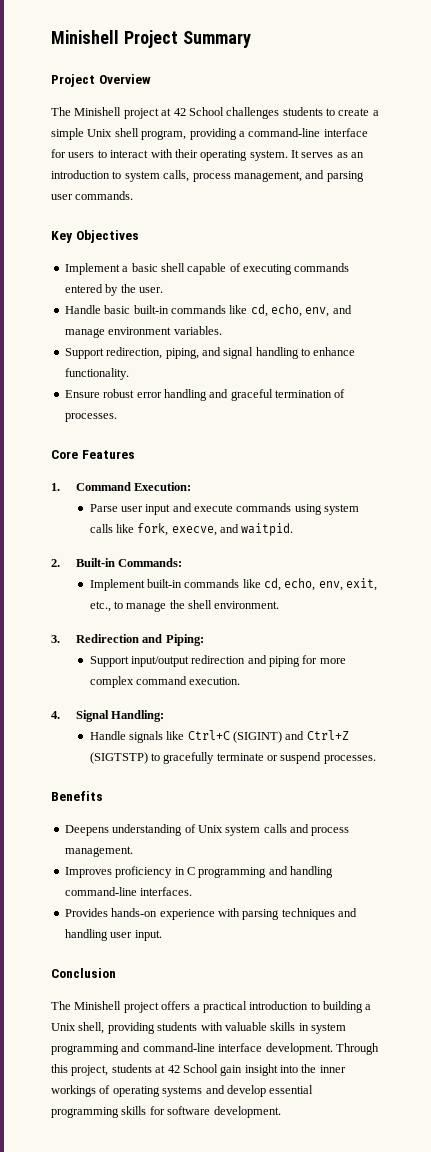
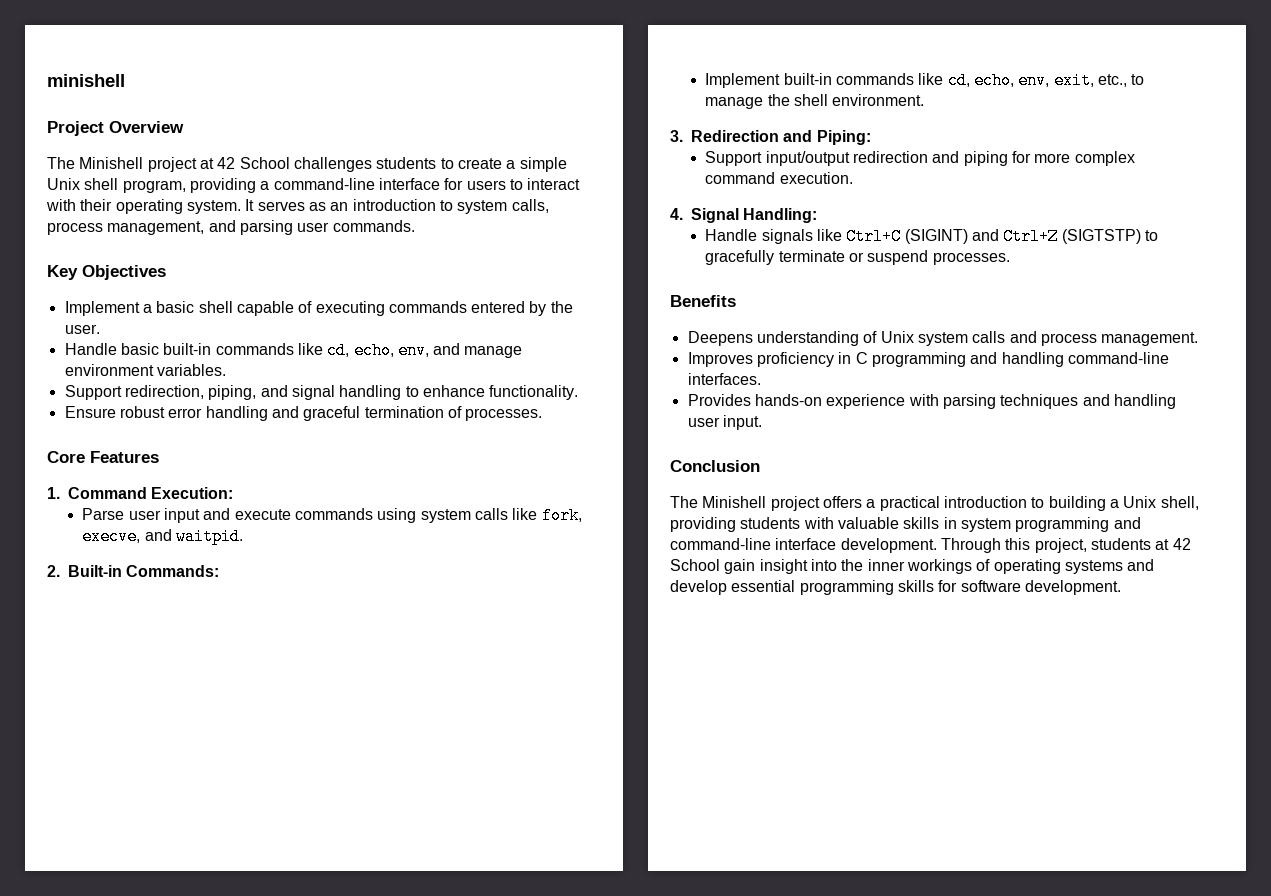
[51,30,251,48] Minishell Project Summary -> [47,74,125,87] minishell

